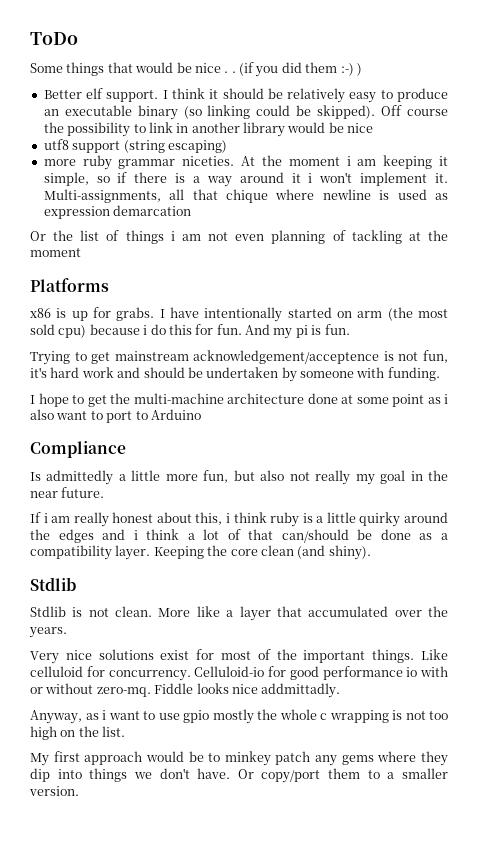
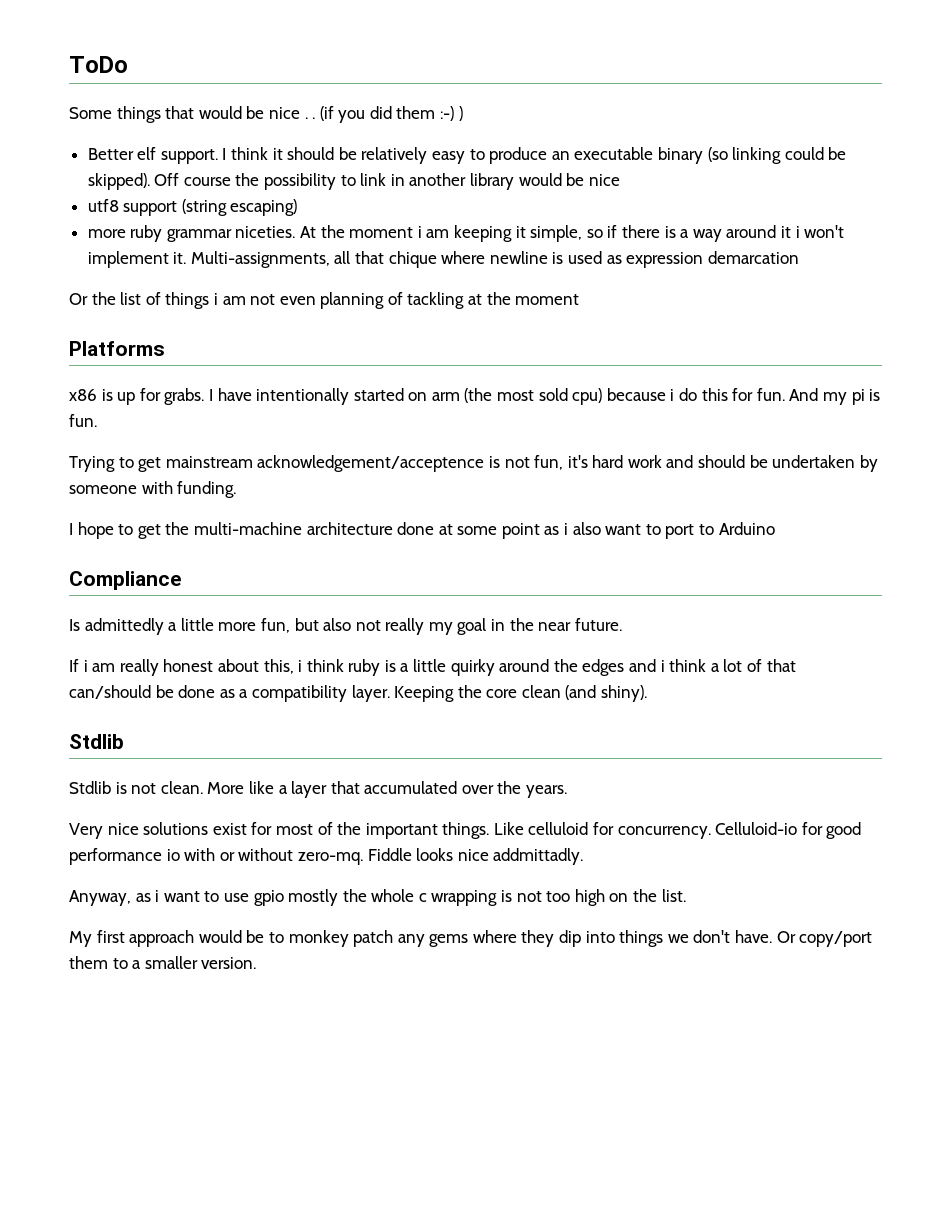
[224,751,271,766] minkey -> [288,930,349,947] monkey

